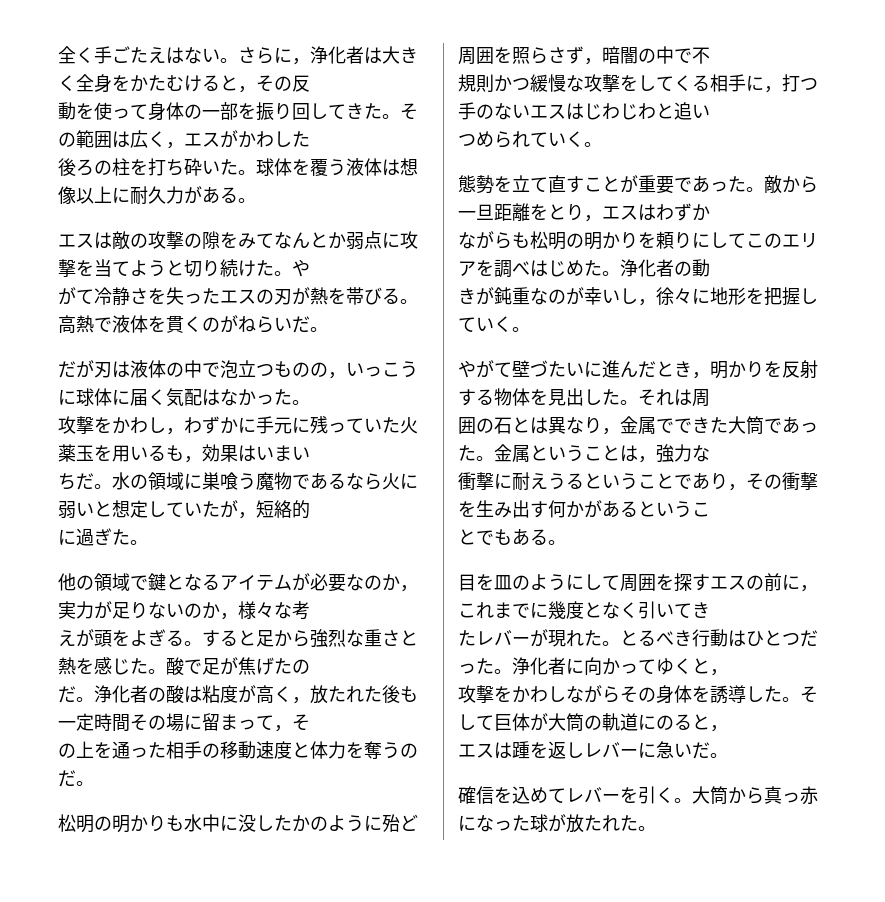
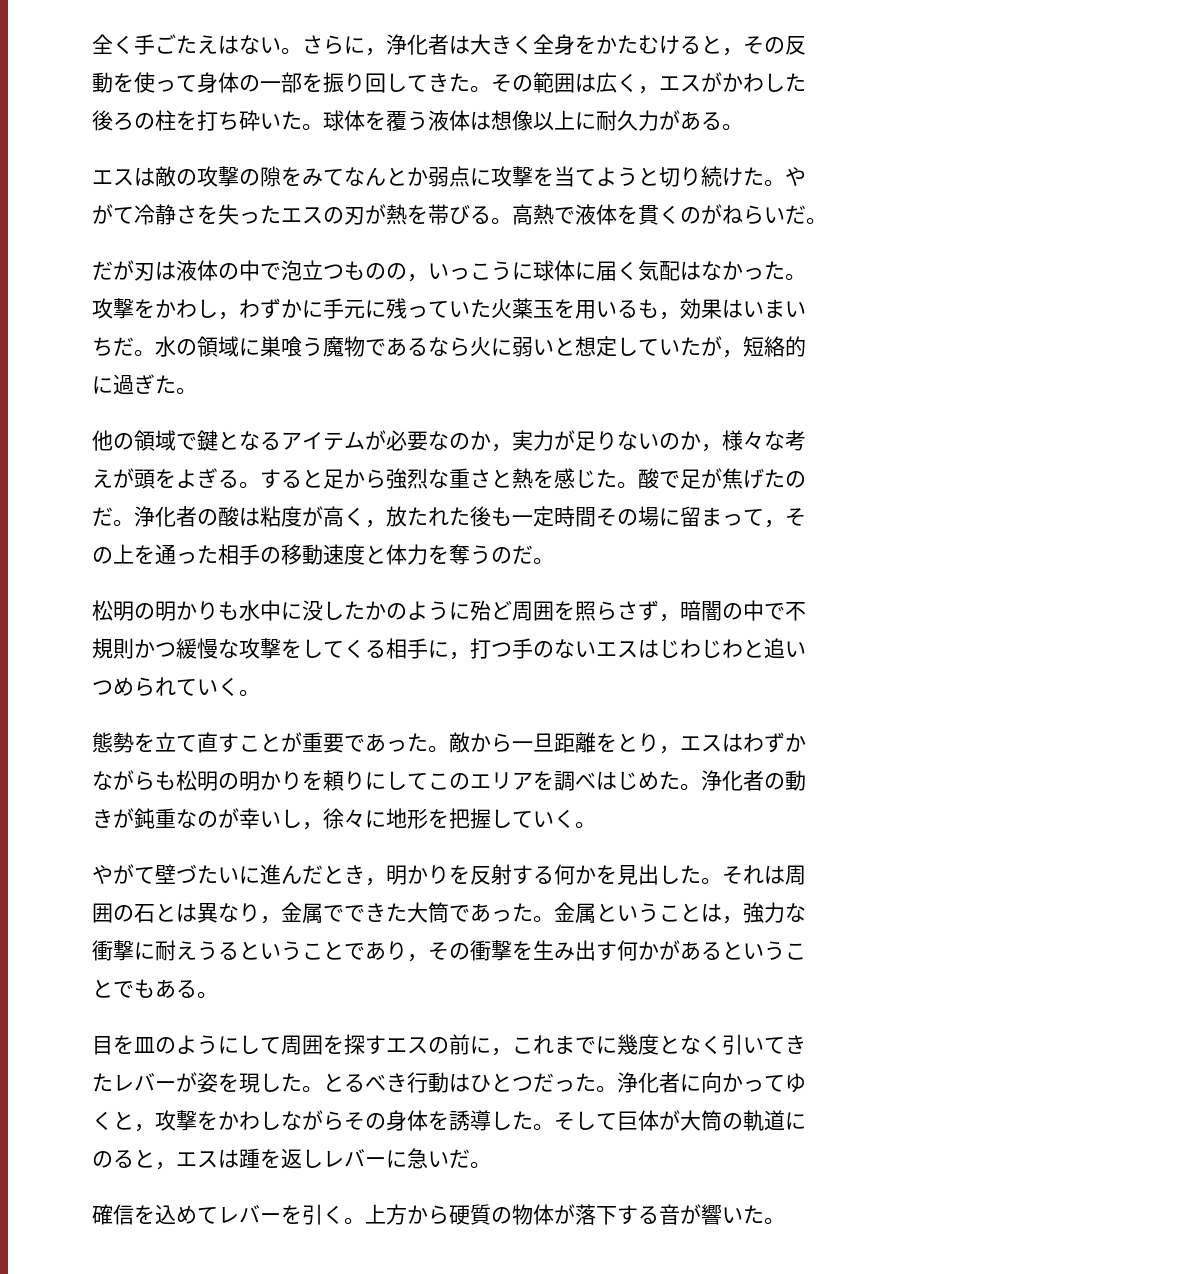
[494,388,530,406] 物体 -> [554,864,596,885] 何か
[548,630,584,647] 現れ -> [197,1072,281,1093] 姿を現し
(674, 666) none -> (806, 1083) //
(728, 672) // -> (155, 1128) none
(656, 722) none -> (806, 1121) //
(728, 728) // -> (176, 1166) none
[692,786,818,805] [458,814,620,833] 大筒から真っ赤になった球が放たれ -> [365,1204,743,1225] 上方から硬質の物体が落下する音が響い

